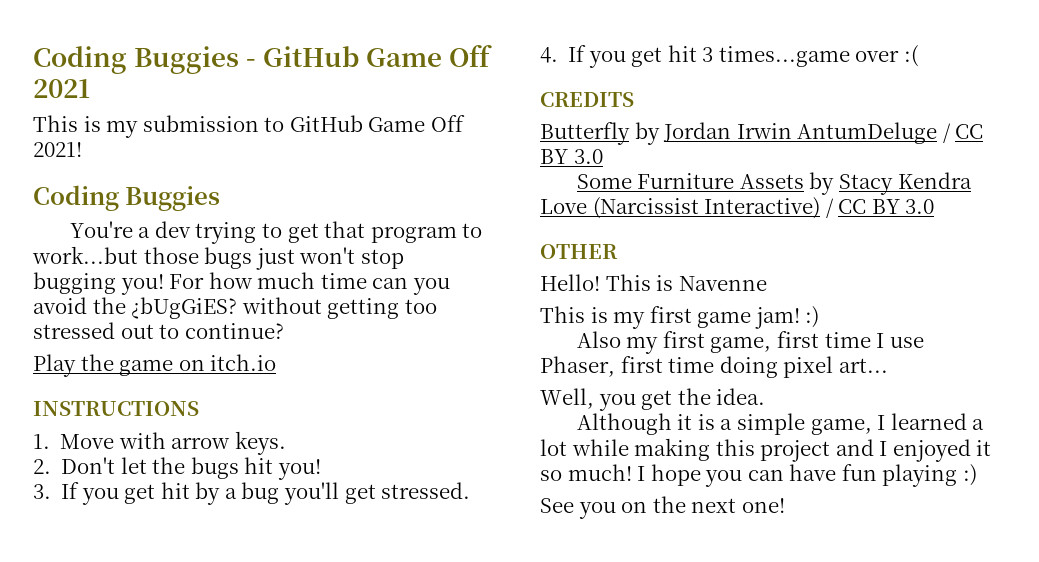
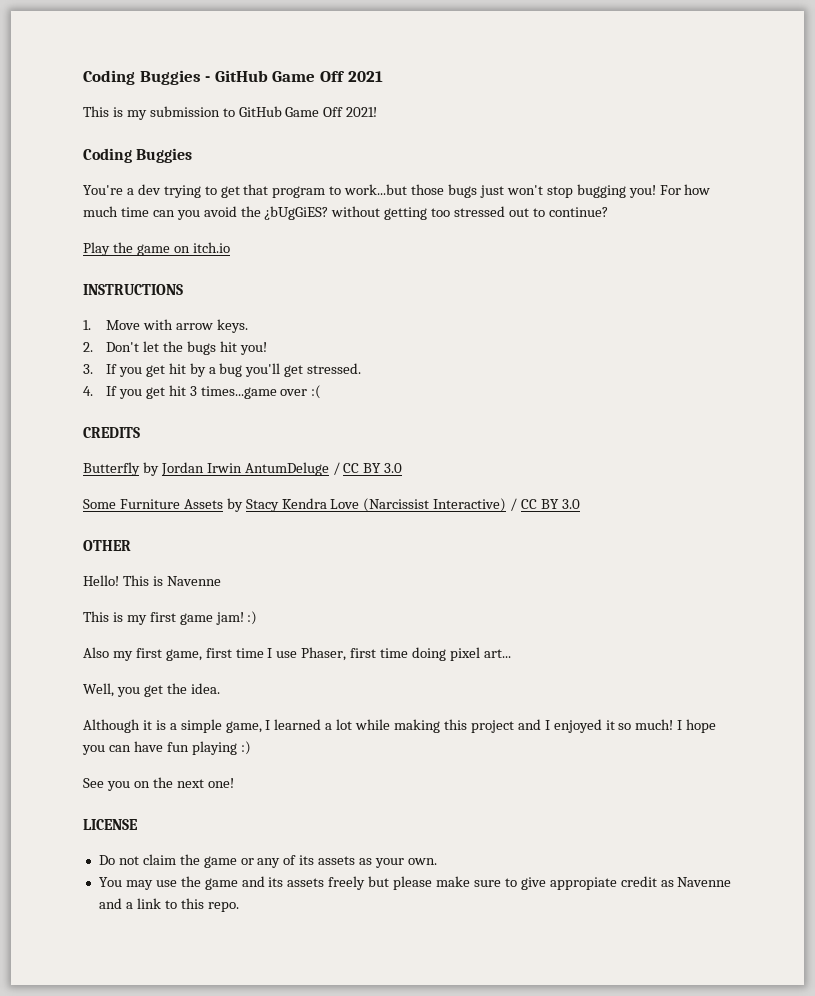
(785, 505) none -> [83,819,138,830] [98,854,437,868] [98,876,732,890] [98,898,239,912] // LICENSE // Do not claim the game or any of its assets as your own. // You may use the game and its assets freely but please make sure to give appropiate credit as Navenne and a link to this repo.

